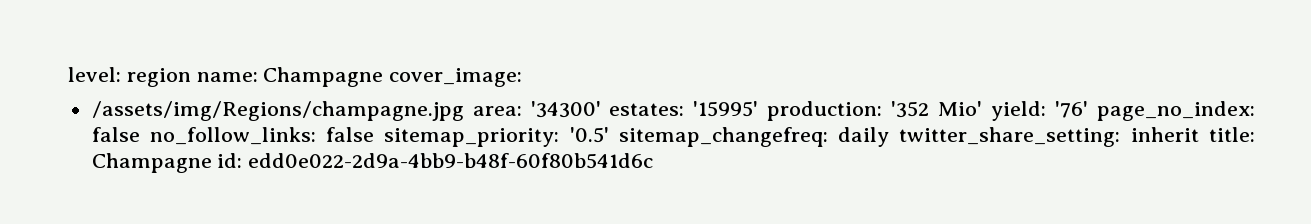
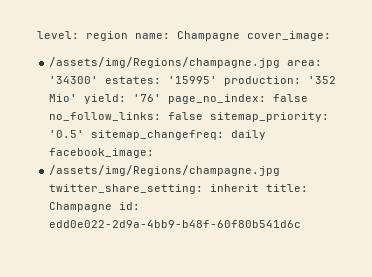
(890, 137) none -> [49,148,155,158] [49,165,281,176] facebook_image: // /assets/img/Regions/champagne.jpg

